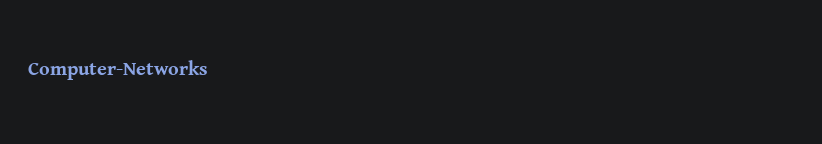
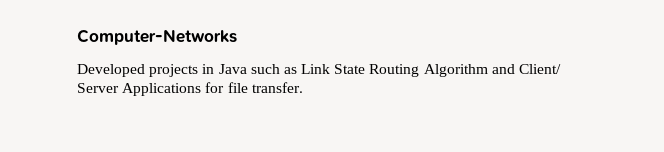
(208, 70) none -> [77,64,562,77] [77,82,303,96] // Developed projects in Java such as Link State Routing Algorithm and Client/ Server Applications for file transfer.

